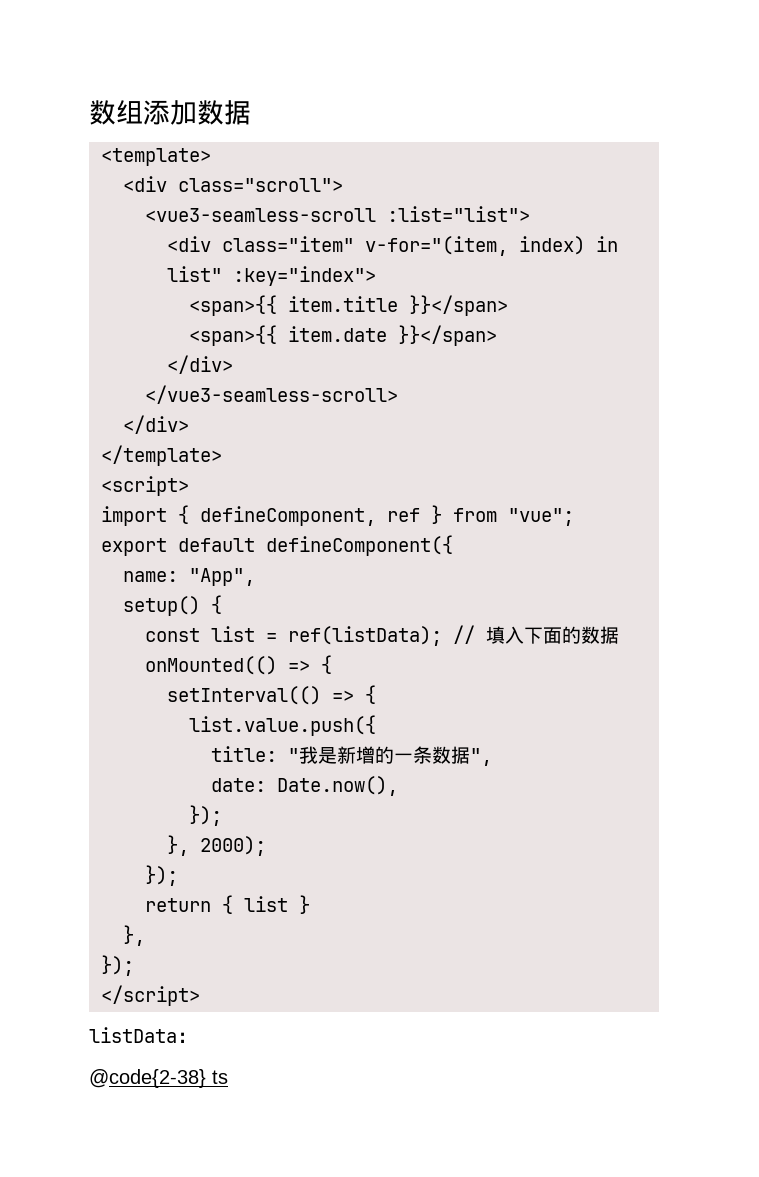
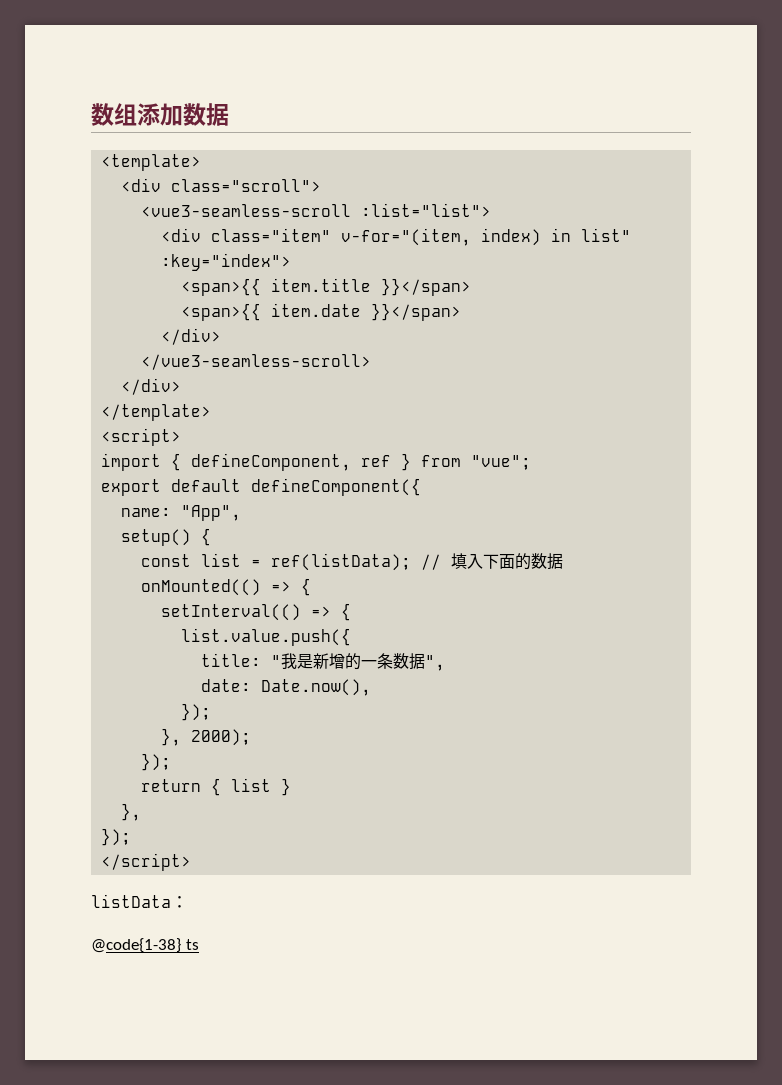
[89,1069,206,1088] @code{2-38} -> [91,938,181,953] @code{1-38}

